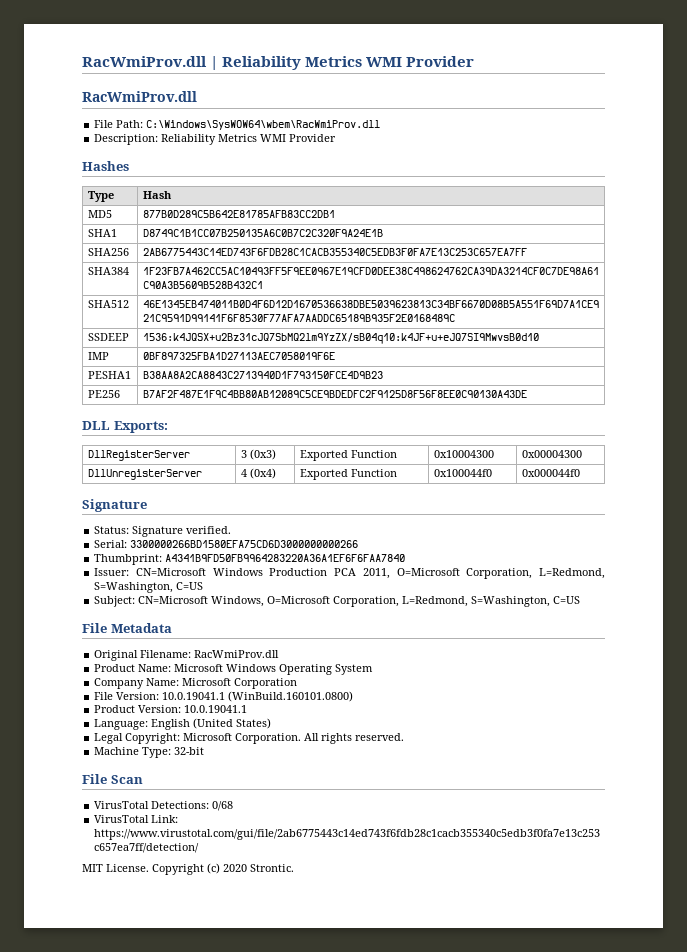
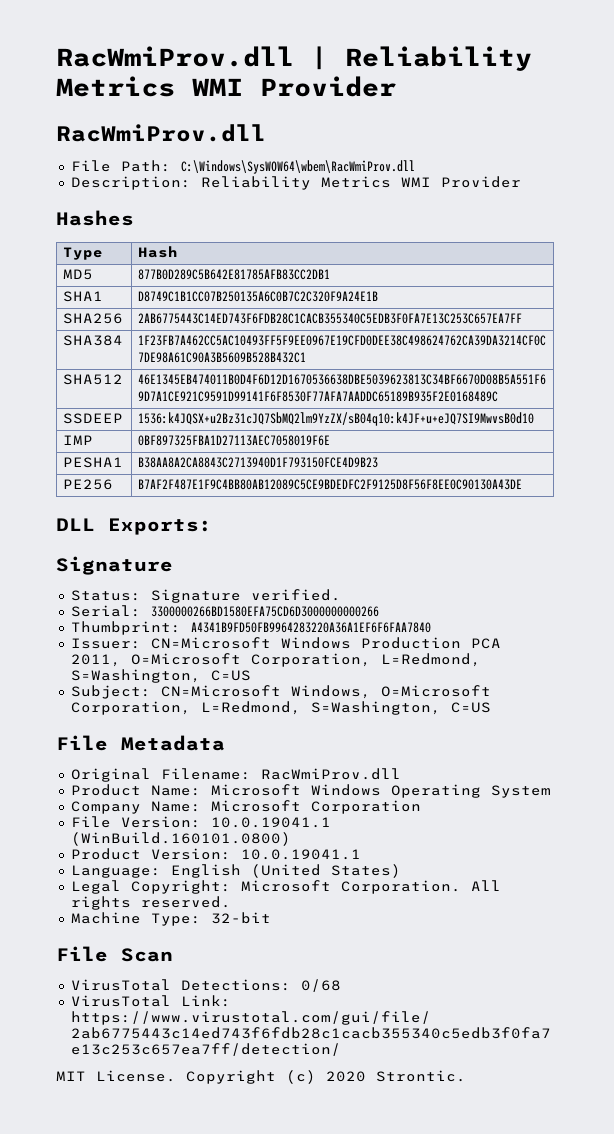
[87,450,190,461] [240,449,276,460] [299,450,397,461] [433,450,494,458] [521,450,582,458] [87,469,202,480] [240,468,276,479] [299,469,397,480] [433,469,492,477] [521,469,580,477] // DllRegisterServer | 3 (0x3) | Exported Function | 0x10004300 | 0x00004300 // DllUnregisterServer | 4 (0x4) | Exported Function | 0x100044f0 | 0x000044f0 -> (212, 526) none

